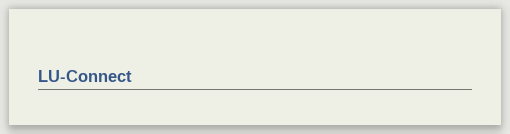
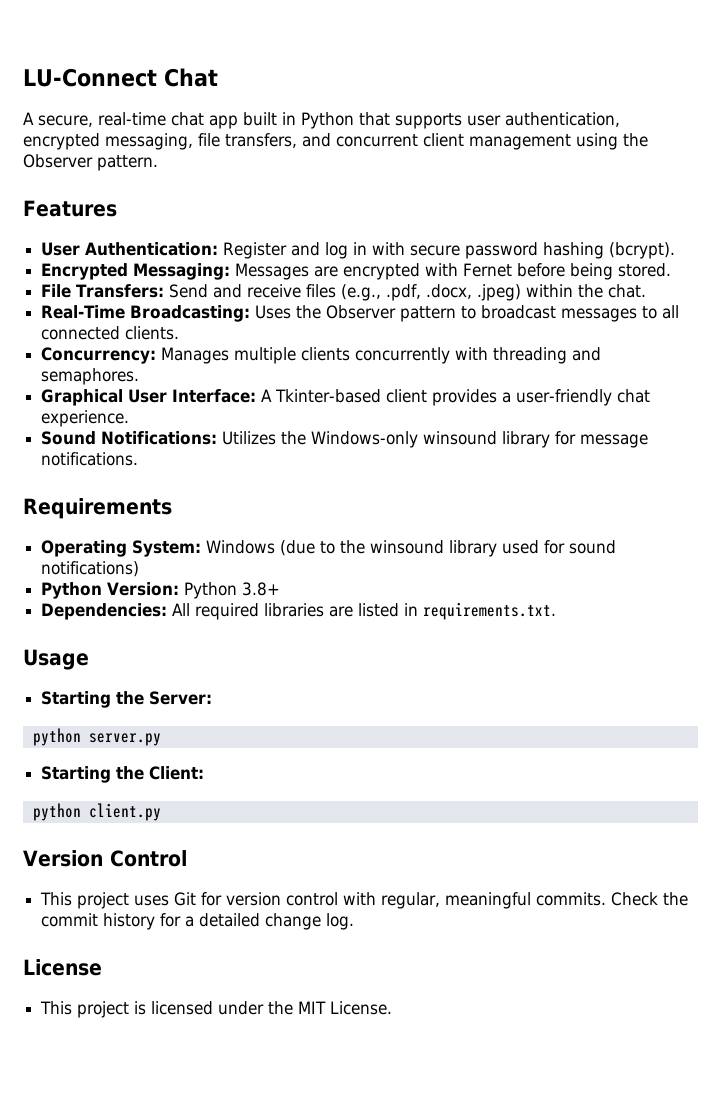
(132, 76) none -> [163,68,218,87] [23,112,620,129] [23,133,648,150] [23,154,158,171] [23,200,117,217] [41,242,676,259] [41,263,672,280] [41,284,647,301] [41,305,680,322] [41,326,180,340] [41,347,602,364] [41,368,140,385] [41,389,651,406] [41,410,130,427] [41,431,649,448] [41,452,139,466] [23,498,172,519] [41,540,617,557] [41,561,140,577] [41,582,281,599] [41,602,557,620] [23,649,89,670] [41,691,213,708] [32,728,161,746] [41,766,205,783] [32,803,161,821] [23,850,187,867] [40,892,689,909] [41,913,355,930] [23,959,102,976] [40,1001,393,1018] Chat // A secure, real‑time chat app built in Python that supports user authentication, encrypted messaging, file transfers, and concurrent client management using the Observer pattern. // Features // User Authentication: Register and log in with secure password hashing (bcrypt). // Encrypted Messaging: Messages are encrypted with Fernet before being stored. // File Transfers: Send and receive files (e.g., .pdf, .docx, .jpeg) within the chat. // Real-Time Broadcasting: Uses the Observer pattern to broadcast messages to all connected clients. // Concurrency: Manages multiple clients concurrently with threading and semaphores. // Graphical User Interface: A Tkinter-based client provides a user-friendly chat experience. // Sound Notifications: Utilizes the Windows-only winsound library for message notifications. // Requirements // Operating System: Windows (due to the winsound library used for sound notifications) // Python Version: Python 3.8+ // Dependencies: All required libraries are listed in requirements.txt. // Usage // Starting the Server: // python server.py // Starting the Client: // python client.py // Version Control // This project uses Git for version control with regular, meaningful commits. Check the commit history for a detailed change log. // License // This project is licensed under the MIT License.

